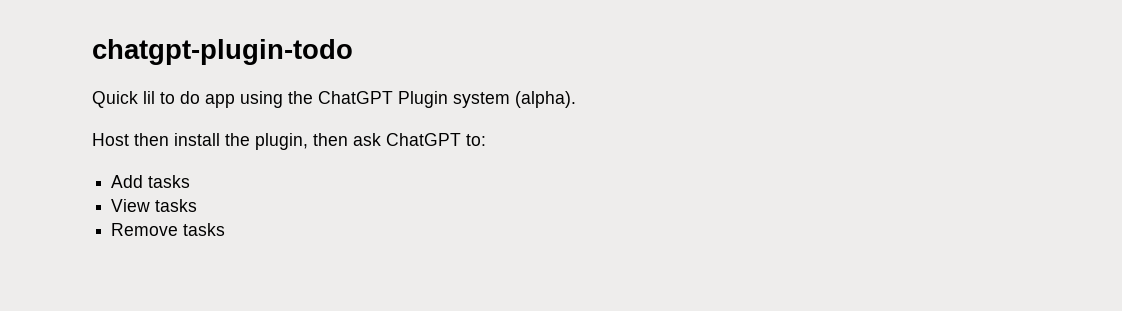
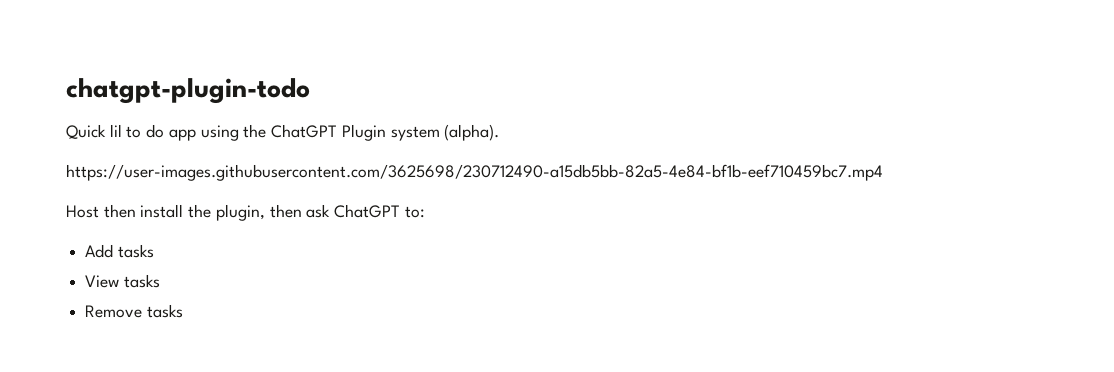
(576, 99) none -> [66,164,883,181] // https://user-images.githubusercontent.com/3625698/230712490-a15db5bb-82a5-4e84-bf1b-eef710459bc7.mp4

